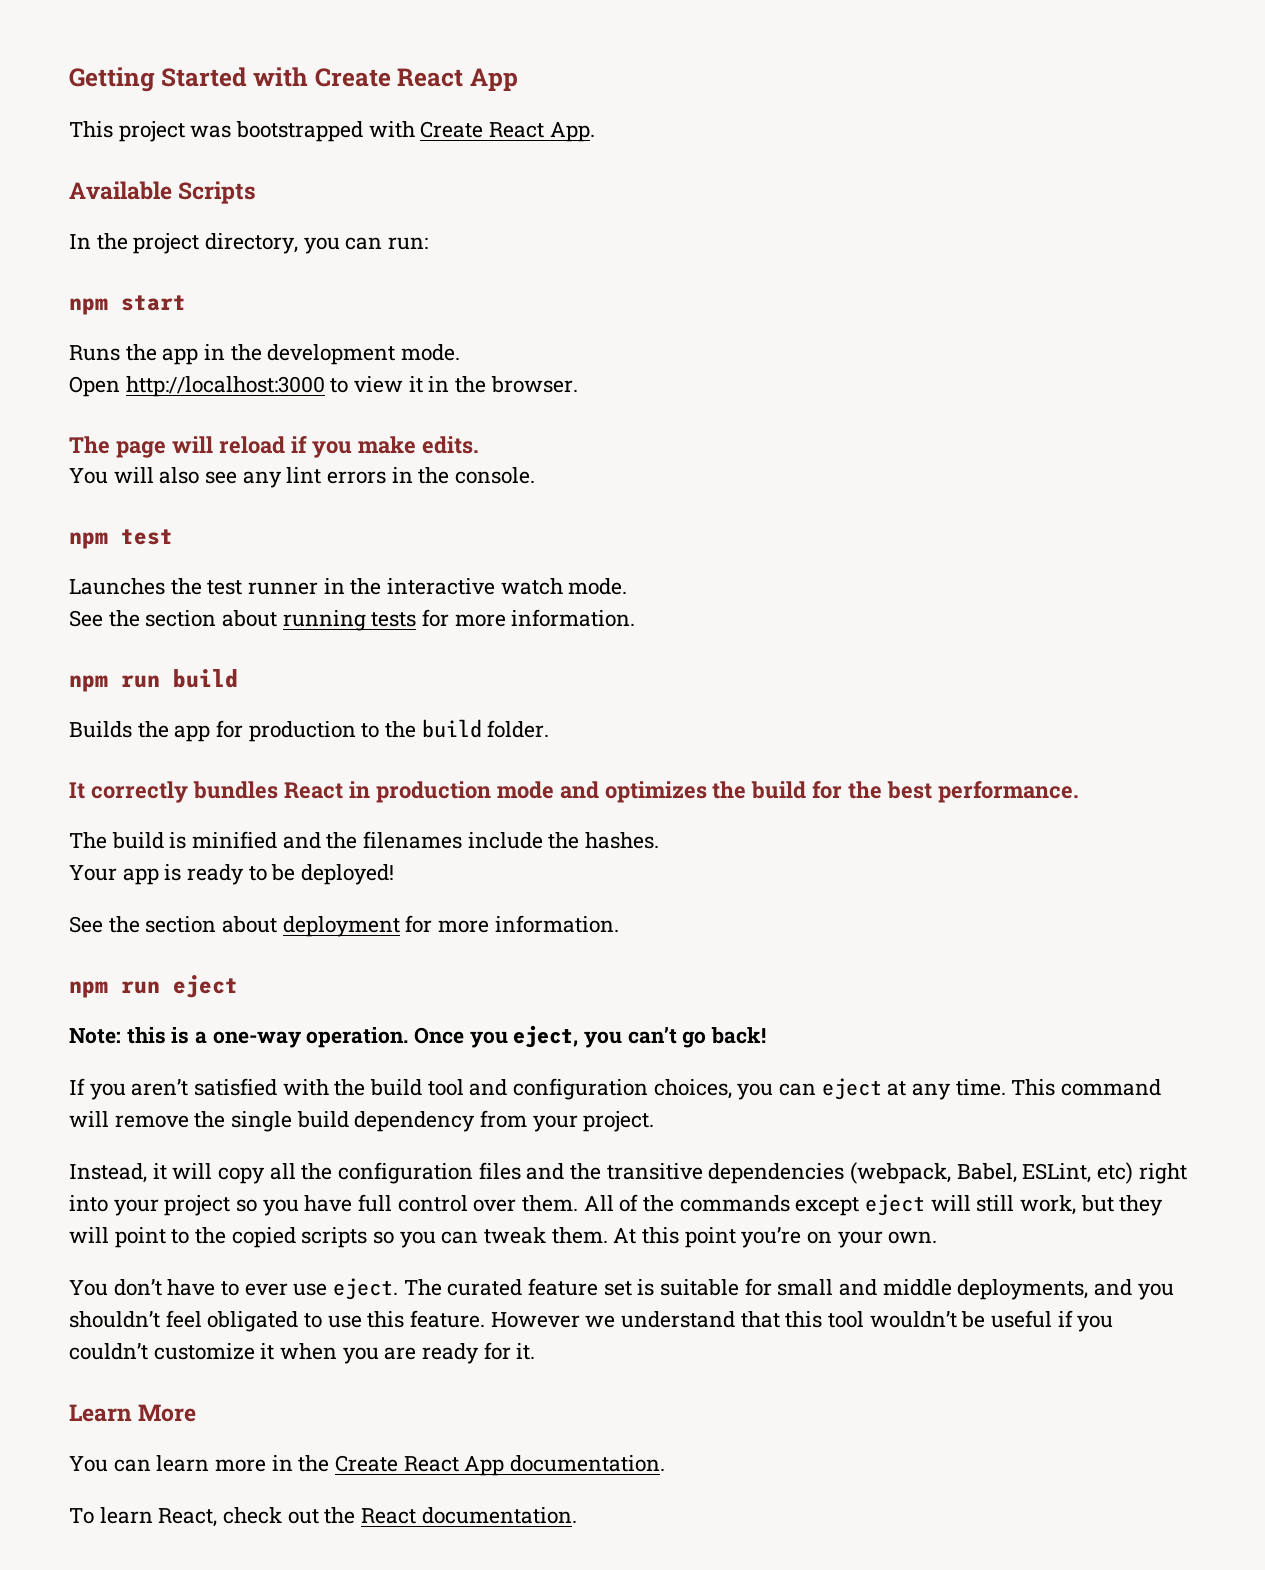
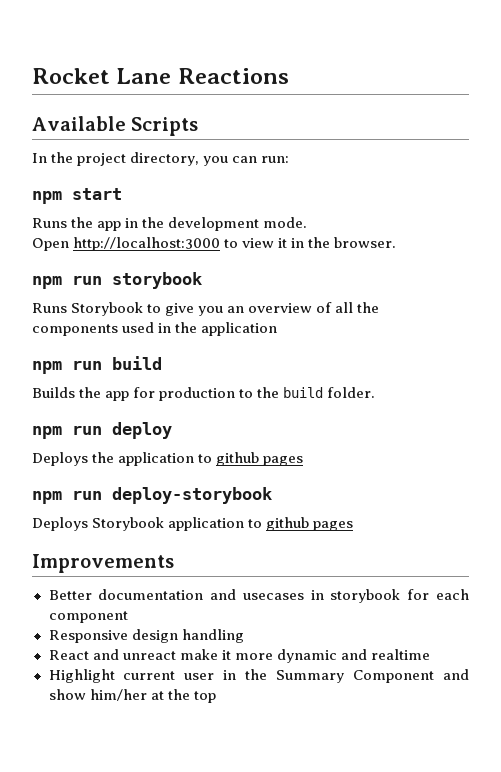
[69,67,519,92] [69,121,595,142] Getting Started with Create React App // This project was bootstrapped with Create React App. -> [32,68,289,84] Rocket Lane Reactions
[69,436,479,458] [69,467,536,488] [69,529,173,549] [69,578,628,595] [69,609,636,631] The page will reload if you make edits. // You will also see any lint errors in the console. // npm test // Launches the test runner in the interactive watch mode. // See the section about running tests for more information. -> [32,272,202,289] [32,302,380,316] [32,322,278,336] npm run storybook // Runs Storybook to give you an overview of all the components used in the application
[69,781,1080,803] [69,831,660,849] [69,864,395,885] [69,915,619,937] [69,975,238,998] [69,1025,767,1048] [69,1078,1162,1100] [69,1110,655,1132] [69,1162,1187,1184] [69,1194,1164,1216] [69,1227,938,1248] [69,1278,1174,1300] [69,1310,1114,1332] [69,1342,536,1364] [69,1404,197,1422] [69,1455,666,1476] [69,1507,577,1527] It correctly bundles React in production mode and optimizes the build for the best performance. // The build is minified and the filenames include the hashes. // Your app is ready to be deployed! // See the section about deployment for more information. // npm run eject // Note: this is a one-way operation. Once you eject, you can’t go back! // If you aren’t satisfied with the build tool and configuration choices, you can eject at any time. This command will remove the single build dependency from your project. // Instead, it will copy all the configuration files and the transitive dependencies (webpack, Babel, ESLint, etc) right into your project so you have full control over them. All of the commands except eject will still work, but they will point to the copied scripts so you can tweak them. At this point you’re on your own. // You don’t have to ever use eject. The curated feature set is suitable for small and middle deployments, and you shouldn’t feel obligated to use this feature. However we understand that this tool wouldn’t be useful if you couldn’t customize it when you are ready for it. // Learn More // You can learn more in the Create React App documentation. // To learn React, check out the React documentation. -> [32,422,172,439] [32,452,304,466] [32,487,272,504] [32,517,354,531] [32,554,174,573] [48,589,469,603] [48,611,128,623] [48,629,244,643] [48,649,430,663] [48,669,470,683] [48,689,216,703] npm run deploy // Deploys the application to github pages // npm run deploy-storybook // Deploys Storybook application to github pages // Improvements // Better documentation and usecases in storybook for each component // Responsive design handling // React and unreact make it more dynamic and realtime // Highlight current user in the Summary Component and show him/her at the top

